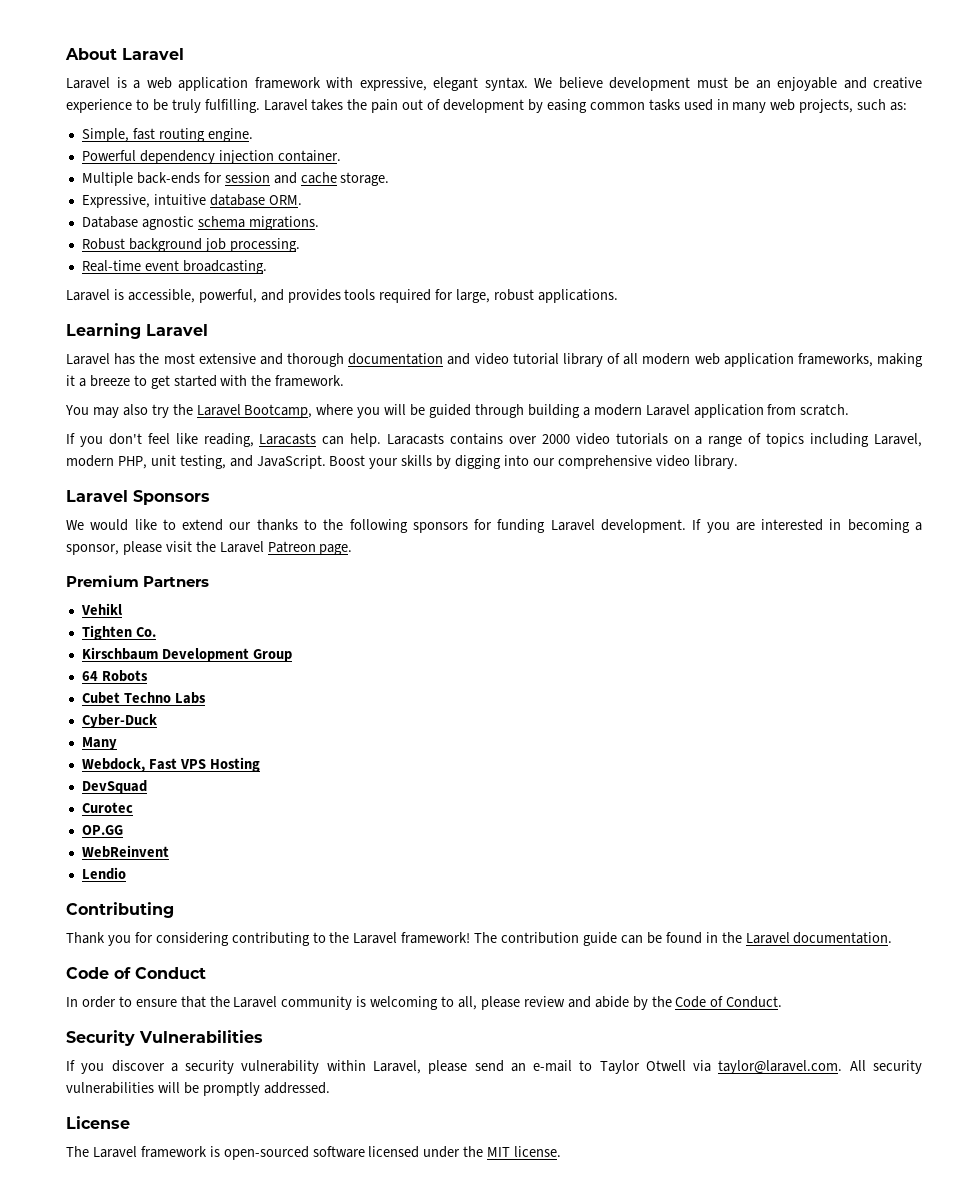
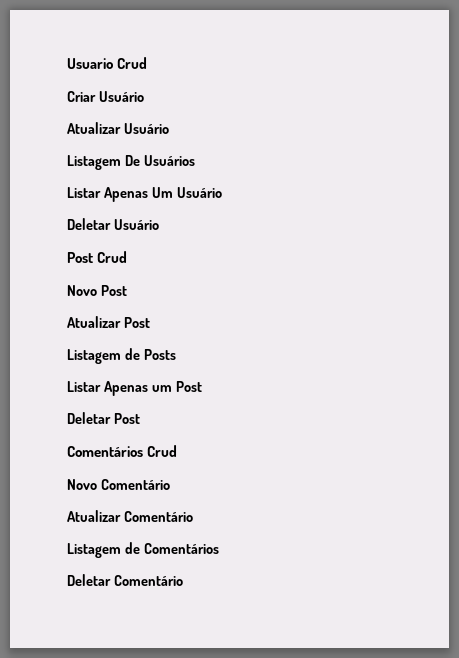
[65,48,184,60] [66,77,922,91] [66,99,908,113] [81,128,253,142] [81,150,341,164] [81,172,390,186] [81,194,302,208] [81,216,319,230] [81,238,300,252] [81,260,267,274] [66,289,619,303] [66,323,208,339] [66,353,923,367] [66,375,345,389] [65,404,850,418] [66,433,923,447] [66,455,738,469] [66,490,210,505] [66,519,923,533] [66,541,353,555] [66,575,210,587] [80,603,122,615] [81,625,156,640] [81,647,292,662] [81,670,148,682] [81,692,206,704] [81,714,157,728] [81,737,117,750] [81,757,260,772] [81,780,147,794] [81,802,133,813] [81,825,123,835] [81,845,169,858] [81,867,126,880] [66,902,174,918] [66,932,893,946] [66,967,206,979] [66,996,783,1010] [66,1030,263,1046] [66,1060,923,1074] [66,1082,330,1096] [66,1116,130,1129] [66,1146,562,1160] About Laravel // Laravel is a web application framework with expressive, elegant syntax. We believe development must be an enjoyable and creative experience to be truly fulfilling. Laravel takes the pain out of development by easing common tasks used in many web projects, such as: // Simple, fast routing engine. // Powerful dependency injection container. // Multiple back-ends for session and cache storage. // Expressive, intuitive database ORM. // Database agnostic schema migrations. // Robust background job processing. // Real-time event broadcasting. // Laravel is accessible, powerful, and provides tools required for large, robust applications. // Learning Laravel // Laravel has the most extensive and thorough documentation and video tutorial library of all modern web application frameworks, making it a breeze to get started with the framework. // You may also try the Laravel Bootcamp, where you will be guided through building a modern Laravel application from scratch. // If you don't feel like reading, Laracasts can help. Laracasts contains over 2000 video tutorials on a range of topics including Laravel, modern PHP, unit testing, and JavaScript. Boost your skills by digging into our comprehensive video library. // Laravel Sponsors // We would like to extend our thanks to the following sponsors for funding Laravel development. If you are interested in becoming a sponsor, please visit the Laravel Patreon page. // Premium Partners // Vehikl // Tighten Co. // Kirschbaum Development Group // 64 Robots // Cubet Techno Labs // Cyber-Duck // Many // Webdock, Fast VPS Hosting // DevSquad // Curotec // OP.GG // WebReinvent // Lendio // Contributing // Thank you for considering contributing to the Laravel framework! The contribution guide can be found in the Laravel documentation. // Code of Conduct // In order to ensure that the Laravel community is welcoming to all, please review and abide by the Code of Conduct. // Security Vulnerabilities // If you discover a security vulnerability within Laravel, please send an e-mail to Taylor Otwell via taylor@laravel.com. All security vulnerabilities will be promptly addressed. // License // The Laravel framework is open-sourced software licensed under the MIT license. -> [67,57,148,69] [67,91,144,102] [67,122,169,134] [67,155,195,170] [67,187,222,202] [67,218,159,230] [67,251,128,263] [67,285,127,296] [67,316,150,328] [67,348,176,364] [67,381,202,396] [67,412,140,424] [67,445,178,457] [67,479,170,490] [67,510,193,522] [67,542,219,558] [67,574,183,586] Usuario Crud // Criar Usuário // Atualizar Usuário // Listagem De Usuários // Listar Apenas Um Usuário // Deletar Usuário // Post Crud // Novo Post // Atualizar Post // Listagem de Posts // Listar Apenas um Post // Deletar Post // Comentários Crud // Novo Comentário // Atualizar Comentário // Listagem de Comentários // Deletar Comentário

